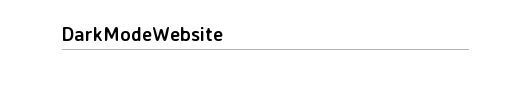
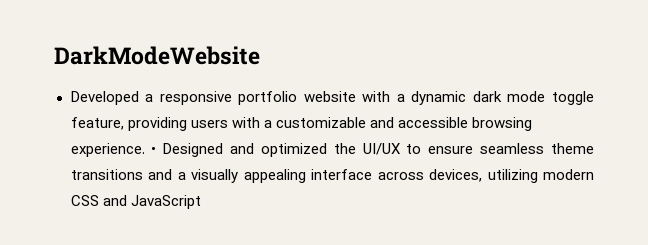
(223, 34) none -> [70,91,595,105] [70,117,532,131] [70,143,595,157] [70,169,594,183] [70,195,201,209] // Developed a responsive portfolio website with a dynamic dark mode toggle feature, providing users with a customizable and accessible browsing experience. • Designed and optimized the UI/UX to ensure seamless theme transitions and a visually appealing interface across devices, utilizing modern CSS and JavaScript

